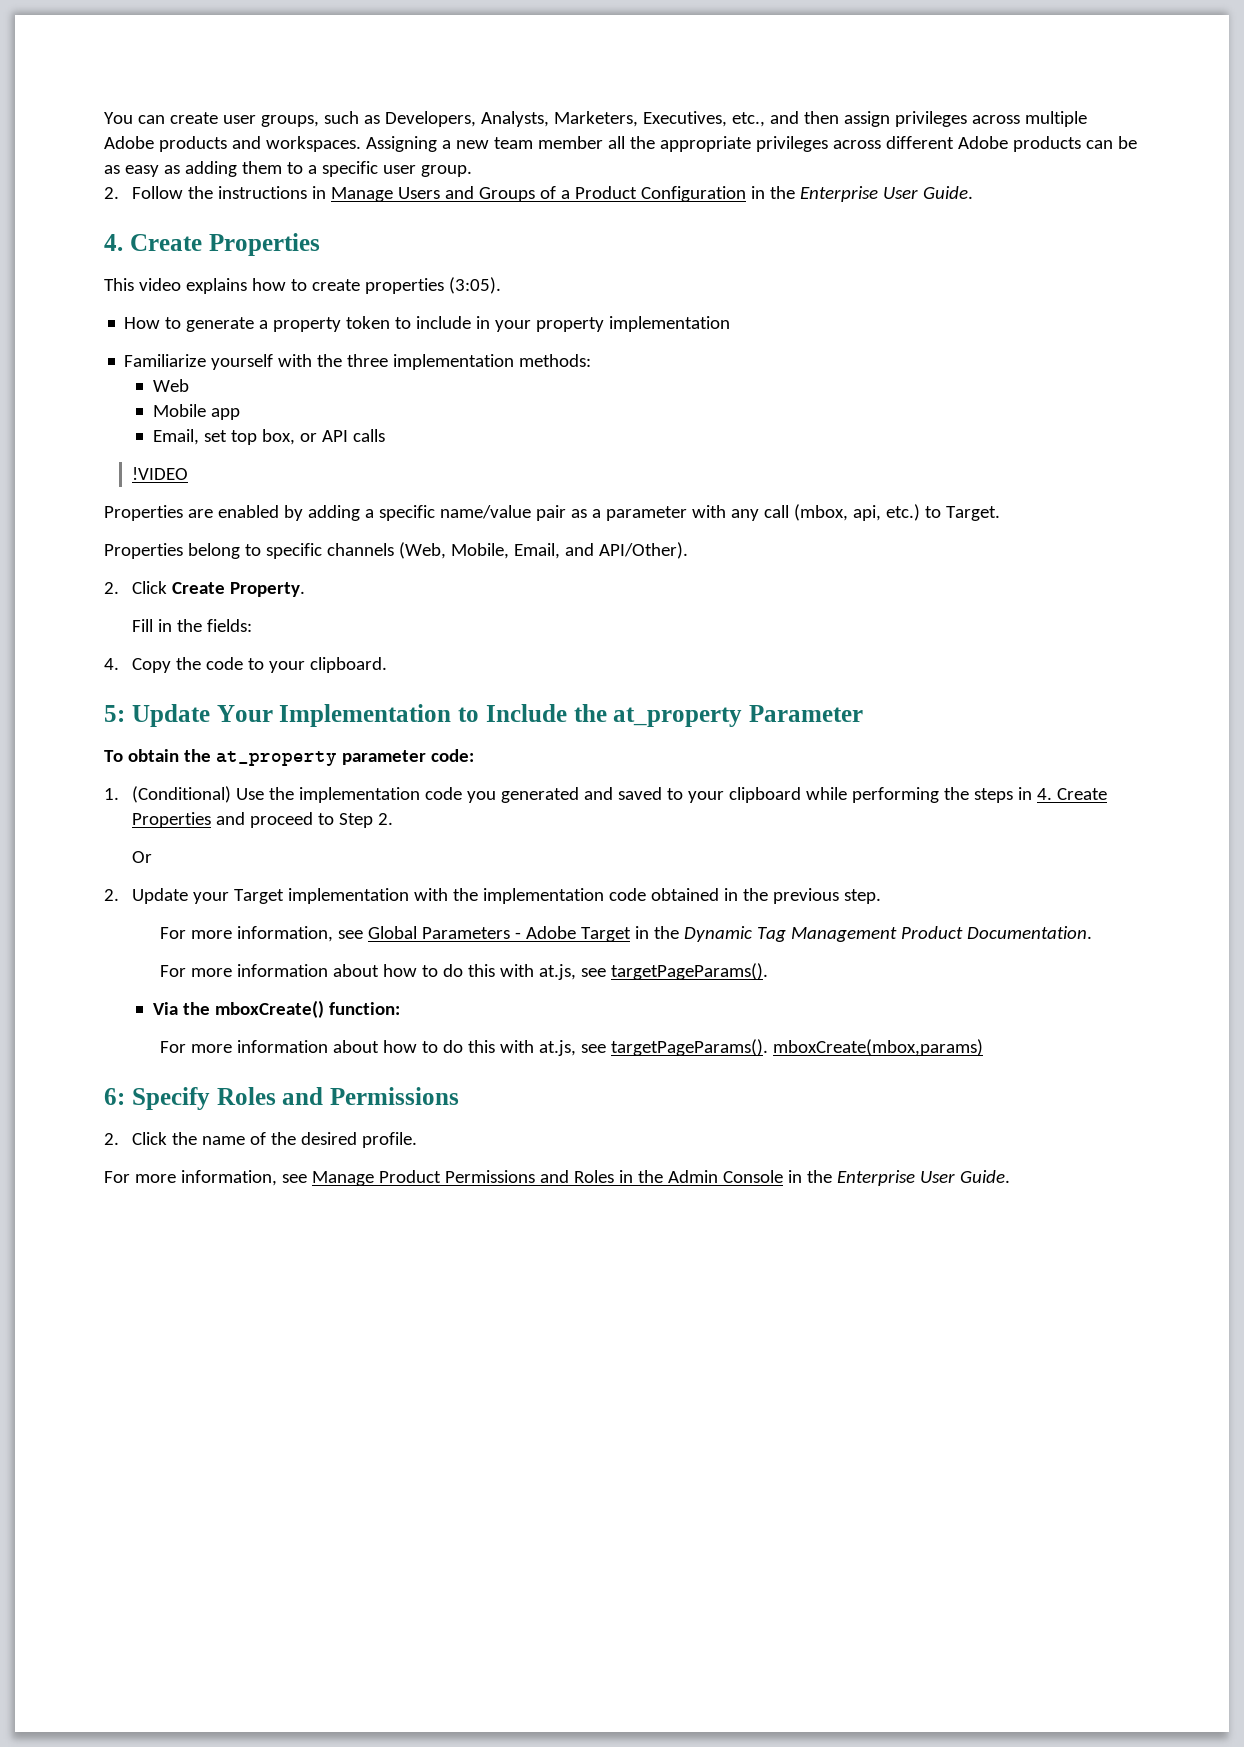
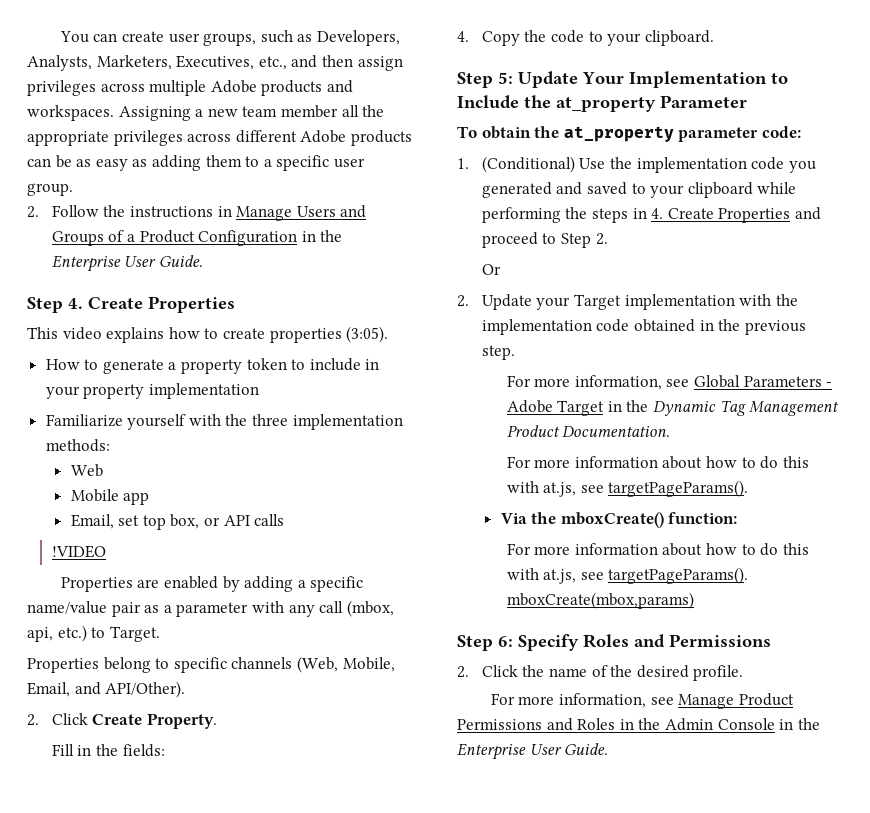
(974, 192) none -> [27,297,63,313] Step
(388, 665) none -> [457,72,493,88] Step
(984, 1047) none -> [457,635,493,651] Step

